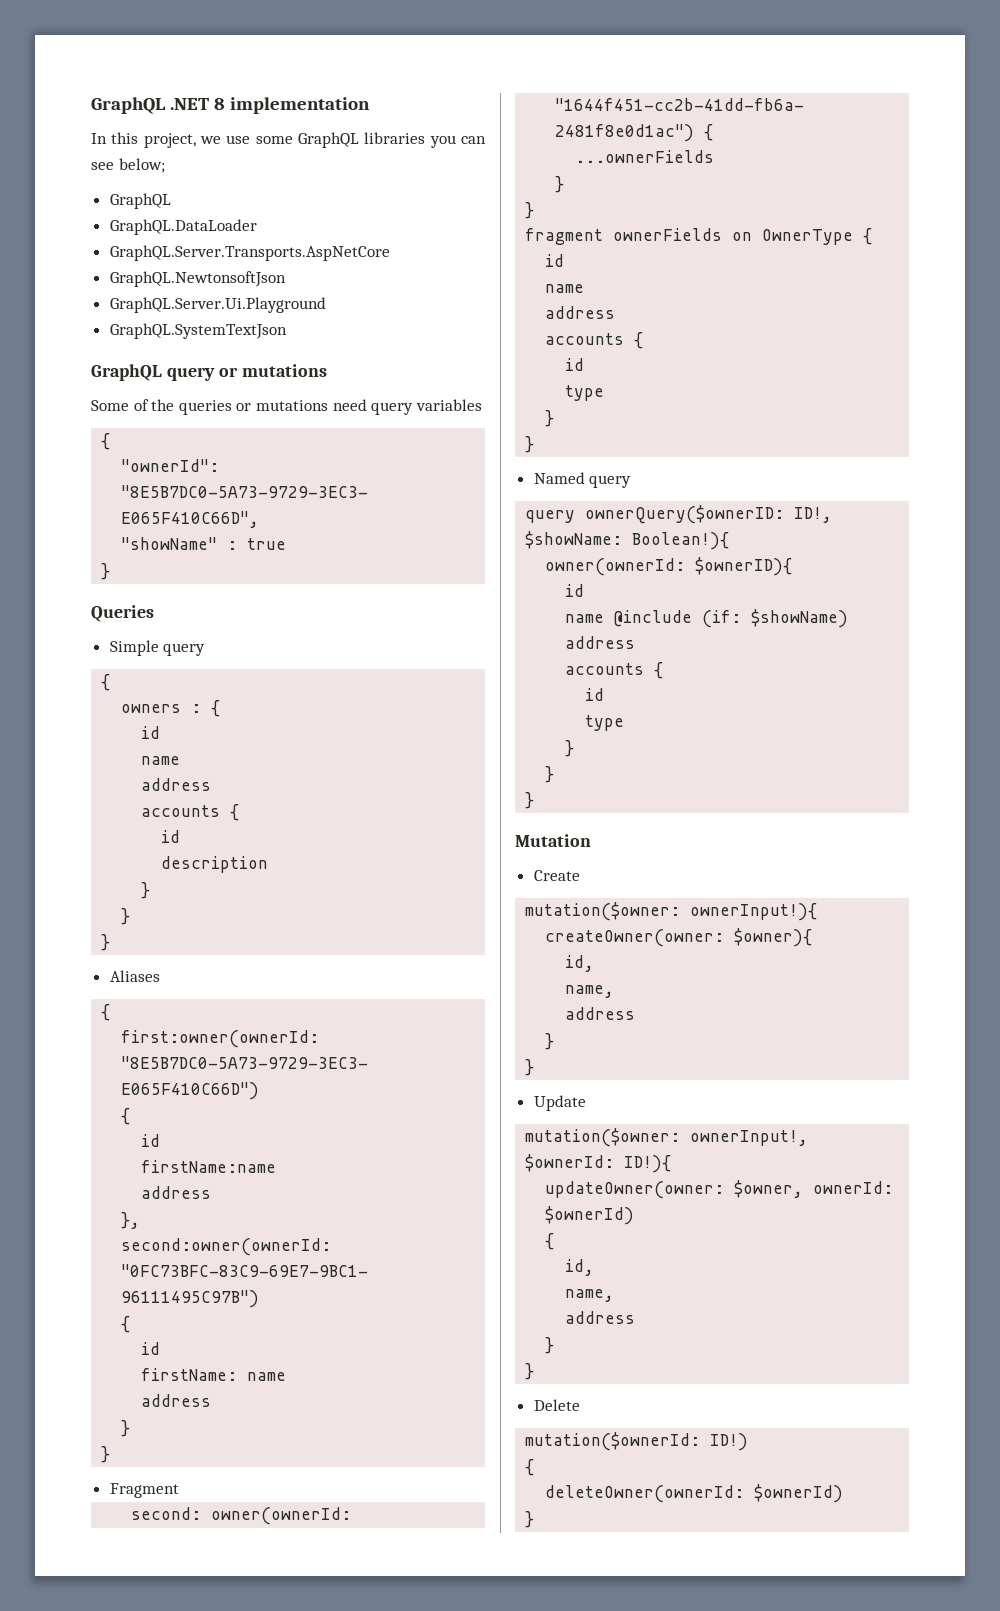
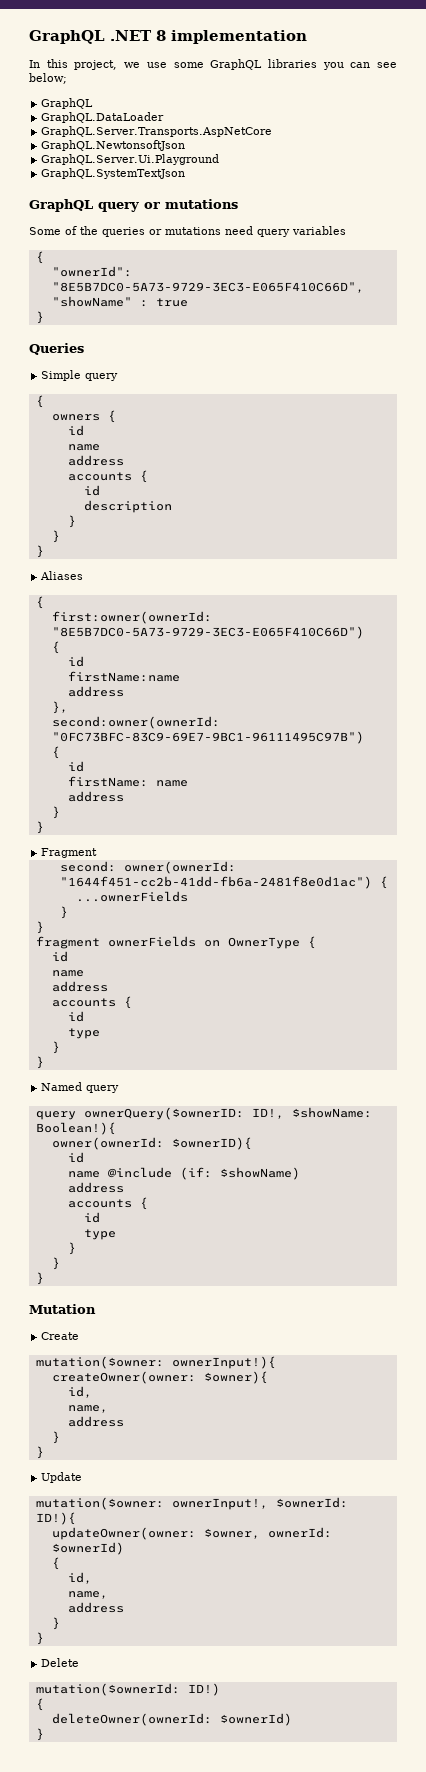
[191,704,202,713] : -> (100, 417) none

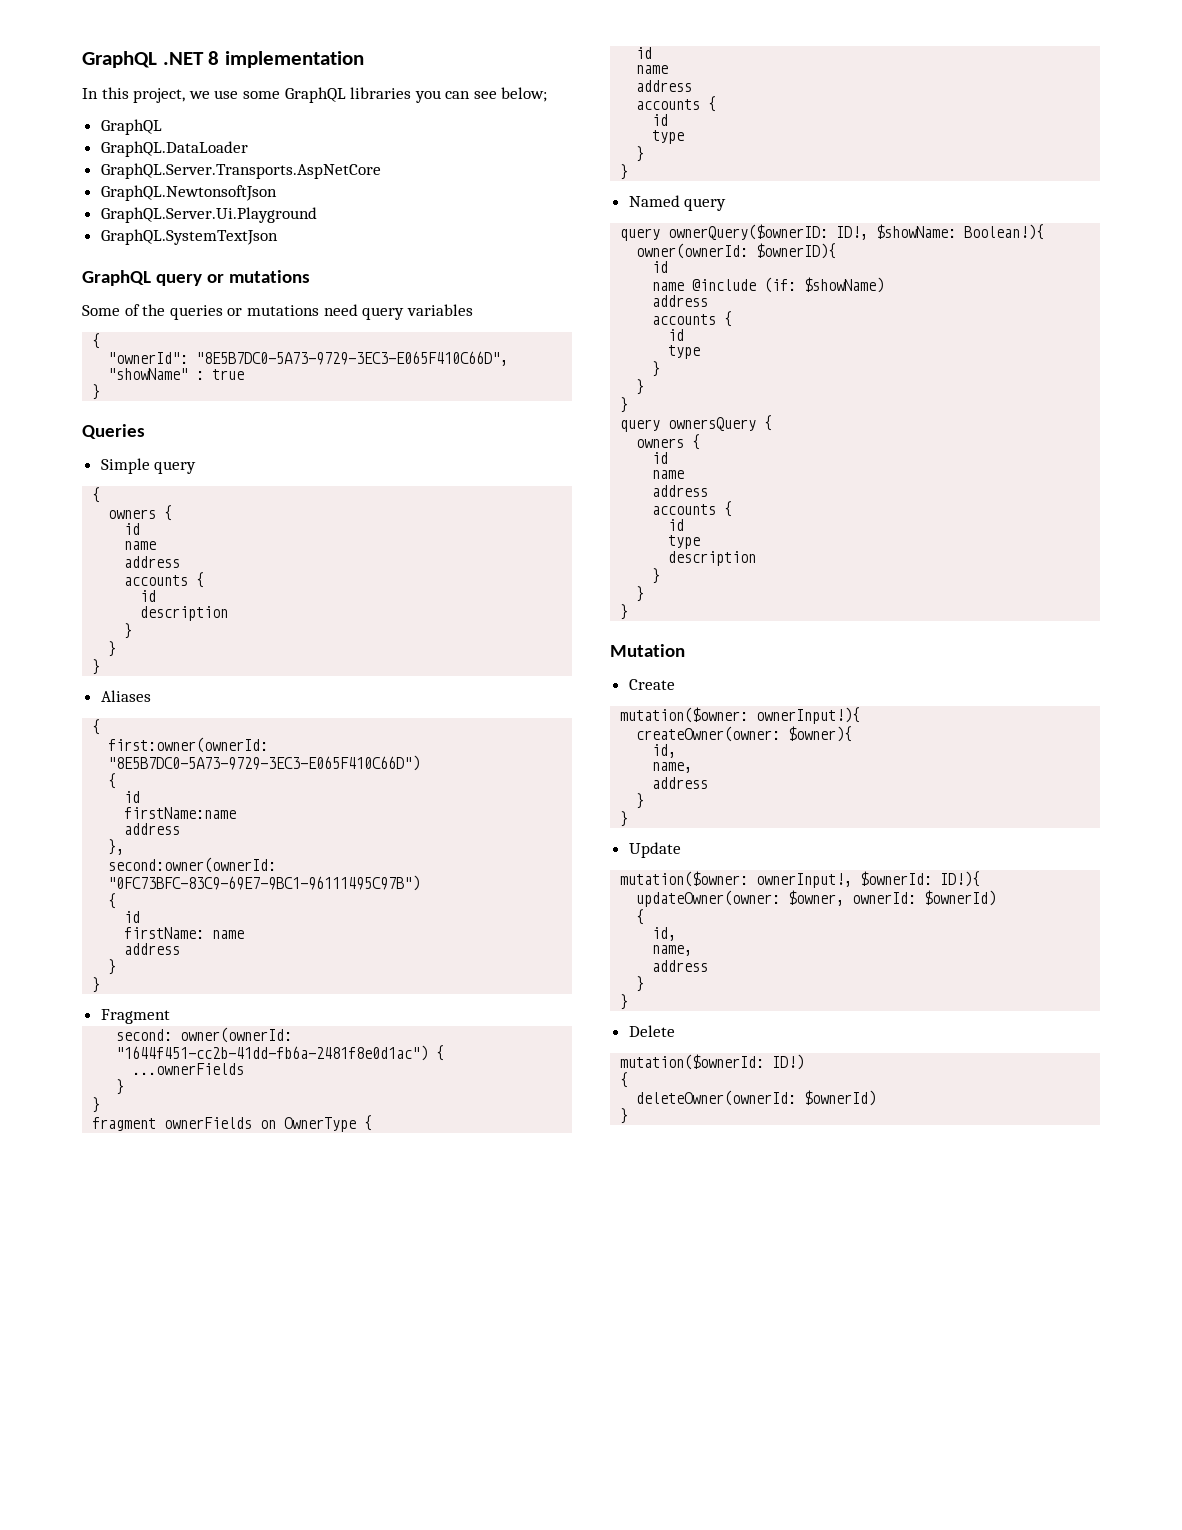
(44, 1278) none -> [620,415,773,432] [636,434,701,450] [652,452,669,464] [652,470,685,479] [652,485,709,497] [652,501,733,517] [668,519,685,531] [668,535,701,549] [668,551,757,566] [652,568,661,584] [636,586,645,602] [620,604,629,620] // query ownersQuery { // owners { // id // name // address // accounts { // id // type // description // } // } // }

